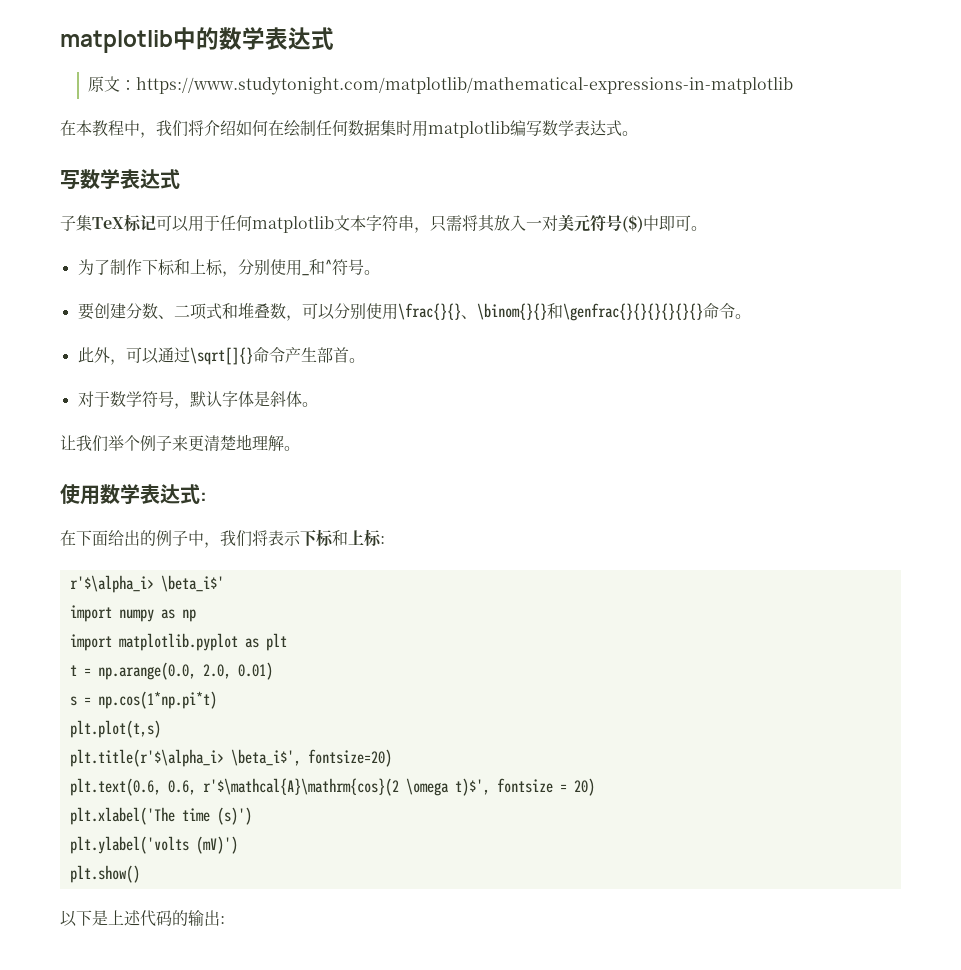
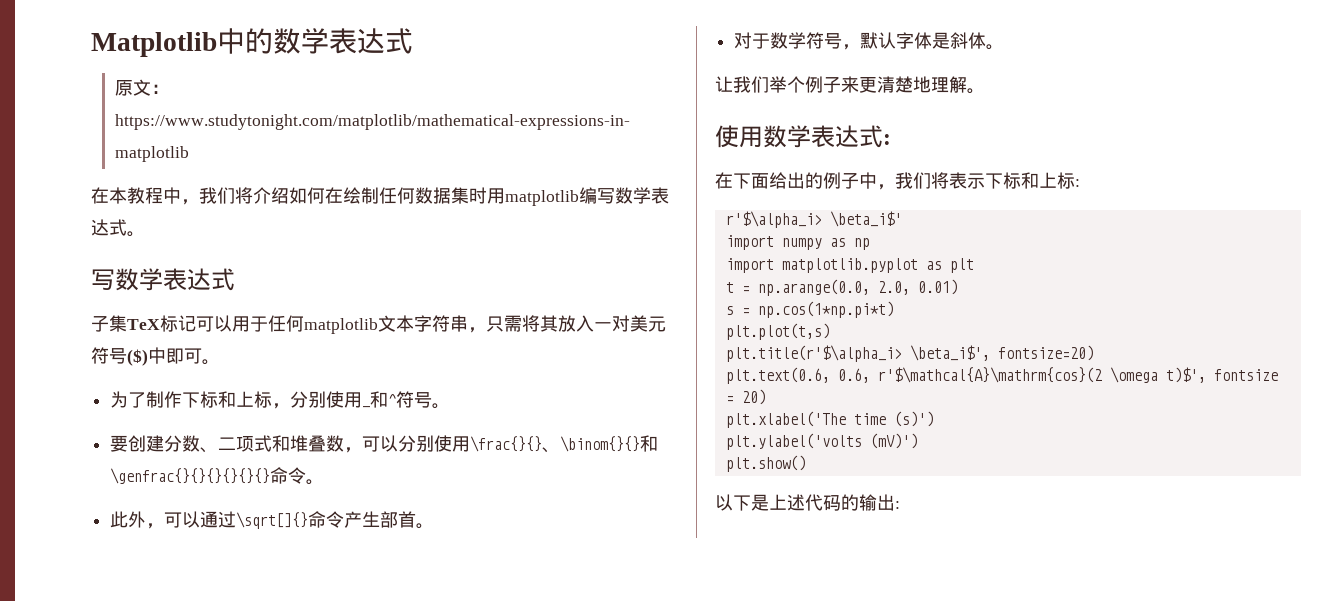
[60,30,173,53] matplotlib -> [91,32,217,57] Matplotlib

